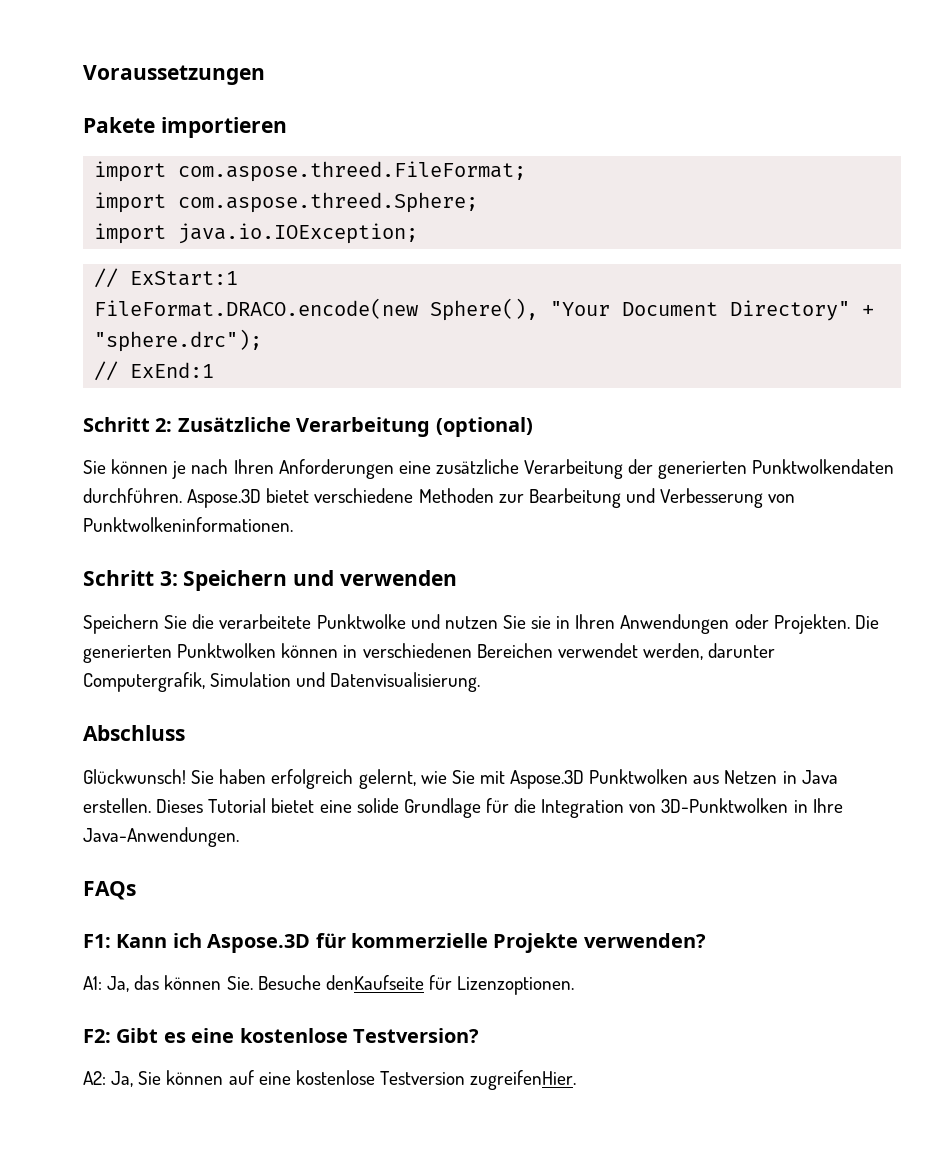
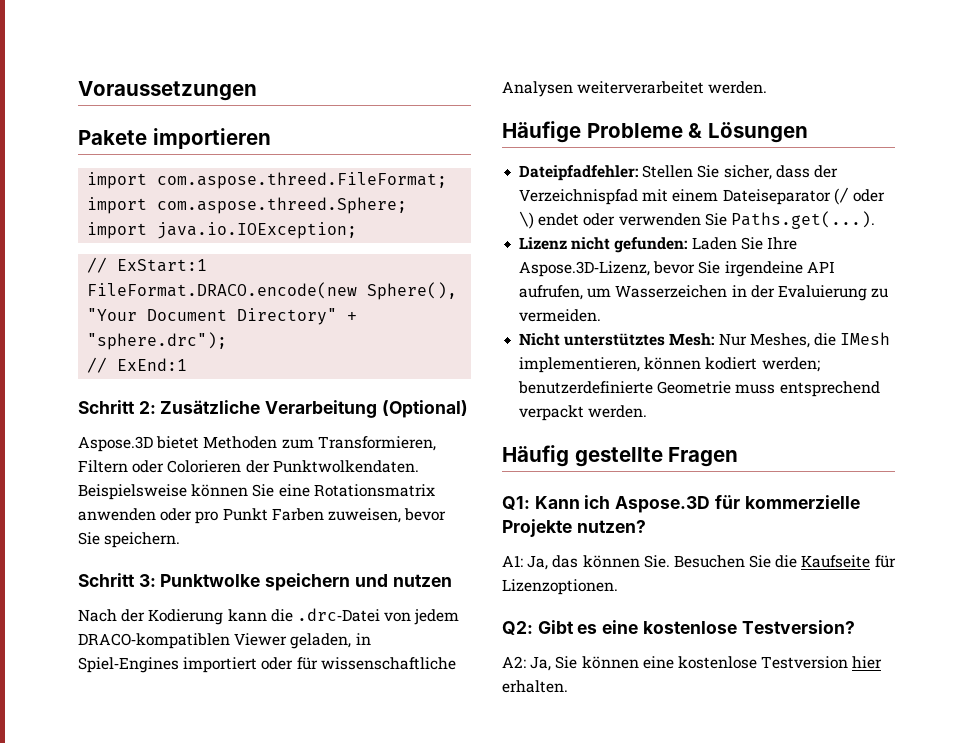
[435,417,533,437] [83,459,895,479] [83,488,796,508] [83,517,293,532] [83,570,457,591] [83,614,879,634] [83,643,776,663] [83,672,481,692] [83,725,185,741] [83,769,838,789] [83,798,843,818] [83,827,239,847] [83,881,136,900] [83,934,111,948] (optional) // Sie können je nach Ihren Anforderungen eine zusätzliche Verarbeitung der generierten Punktwolkendaten durchführen. Aspose.3D bietet verschiedene Methoden zur Bearbeitung und Verbesserung von Punktwolkeninformationen. // Schritt 3: Speichern und verwenden // Speichern Sie die verarbeitete Punktwolke und nutzen Sie sie in Ihren Anwendungen oder Projekten. Die generierten Punktwolken können in verschiedenen Bereichen verwendet werden, darunter Computergrafik, Simulation und Datenvisualisierung. // Abschluss // Glückwunsch! Sie haben erfolgreich gelernt, wie Sie mit Aspose.3D Punktwolken aus Netzen in Java erstellen. Dieses Tutorial bietet eine solide Grundlage für die Integration von 3D-Punktwolken in Ihre Java-Anwendungen. // FAQs // F1: -> [381,400,468,418] [78,436,436,452] [78,460,419,473] [78,484,435,500] [78,508,447,524] [78,532,181,548] [78,573,452,591] [78,608,460,625] [78,633,371,649] [78,657,456,673] [502,81,768,97] [502,121,808,143] [519,165,838,181] [519,187,885,205] [519,211,875,229] [519,237,797,253] [519,261,835,277] [519,285,889,301] [519,309,602,322] [519,332,891,348] [519,357,820,373] [518,381,880,397] [519,405,648,421] [502,445,739,467] [502,496,530,510] (Optional) // Aspose.3D bietet Methoden zum Transformieren, Filtern oder Colorieren der Punktwolkendaten. Beispielsweise können Sie eine Rotationsmatrix anwenden oder pro Punkt Farben zuweisen, bevor Sie speichern. // Schritt 3: Punktwolke speichern und nutzen // Nach der Kodierung kann die .drc‑Datei von jedem DRACO‑kompatiblen Viewer geladen, in Spiel‑Engines importiert oder für wissenschaftliche Analysen weiterverarbeitet werden. // Häufige Probleme & Lösungen // Dateipfadfehler: Stellen Sie sicher, dass der Verzeichnispfad mit einem Dateiseparator (/ oder \) endet oder verwenden Sie Paths.get(...). // Lizenz nicht gefunden: Laden Sie Ihre Aspose.3D‑Lizenz, bevor Sie irgendeine API aufrufen, um Wasserzeichen in der Evaluierung zu vermeiden. // Nicht unterstütztes Mesh: Nur Meshes, die IMesh implementieren, können kodiert werden; benutzerdefinierte Geometrie muss entsprechend verpackt werden. // Häufig gestellte Fragen // Q1:
[583,933,706,948] verwenden? -> [576,520,646,533] nutzen?
[257,975,424,990] Besuche denKaufseite -> [673,555,871,568] Besuchen Sie die Kaufseite
[83,1029,111,1043] F2: -> [502,621,533,635] Q2:
[228,1070,254,1085] auf -> (639, 662) none
[470,1070,577,1090] zugreifenHier. -> [852,656,883,669] [502,680,568,693] hier erhalten.

